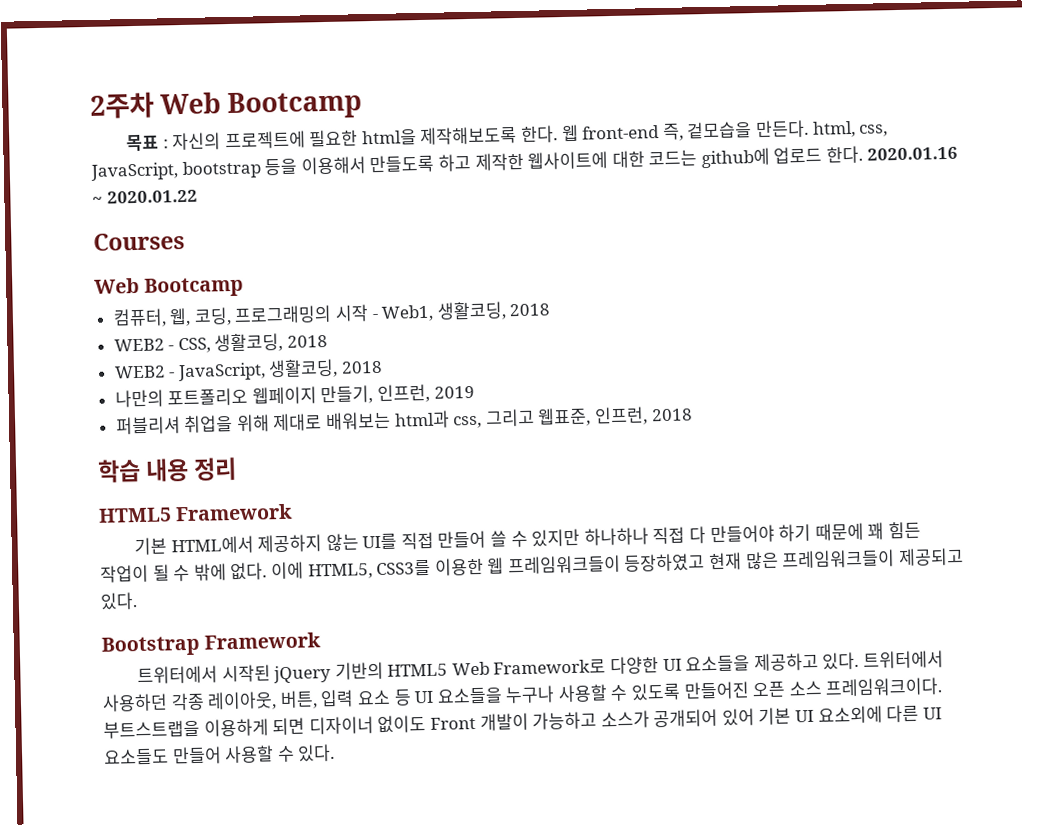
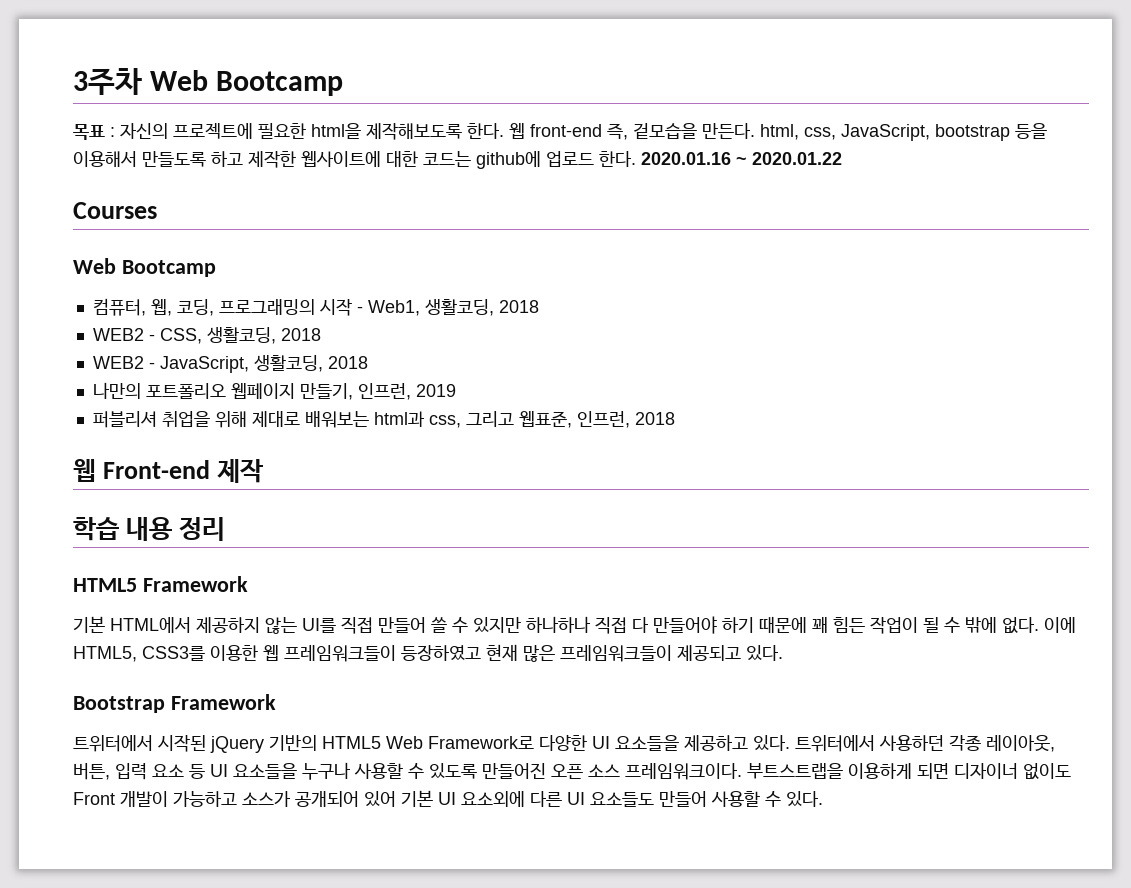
[90,91,154,119] 2주차 -> [73,68,142,95] 3주차
(693, 415) none -> [73,459,264,483] // 웹 Front-end 제작

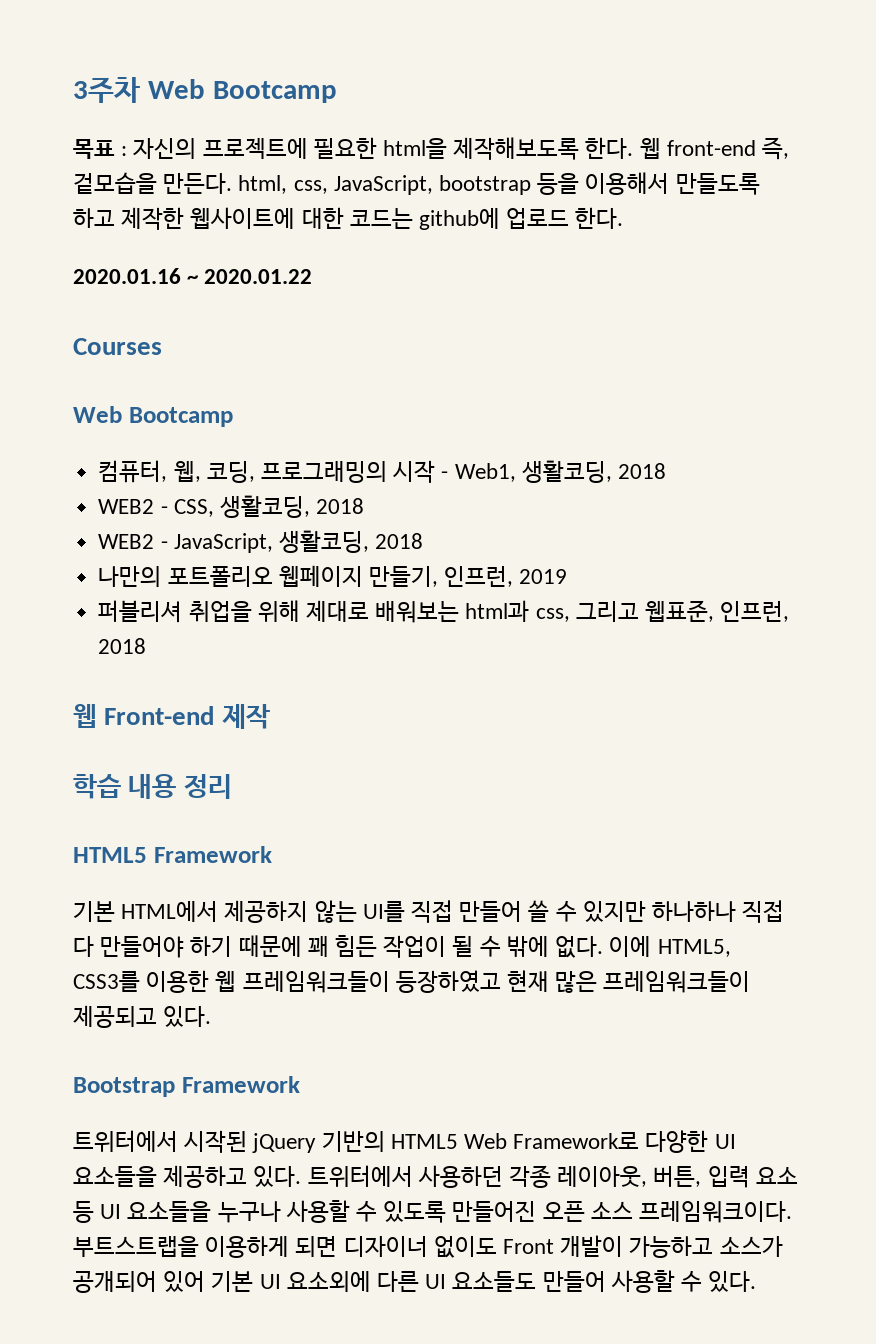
(636, 159) none -> (624, 218) //

